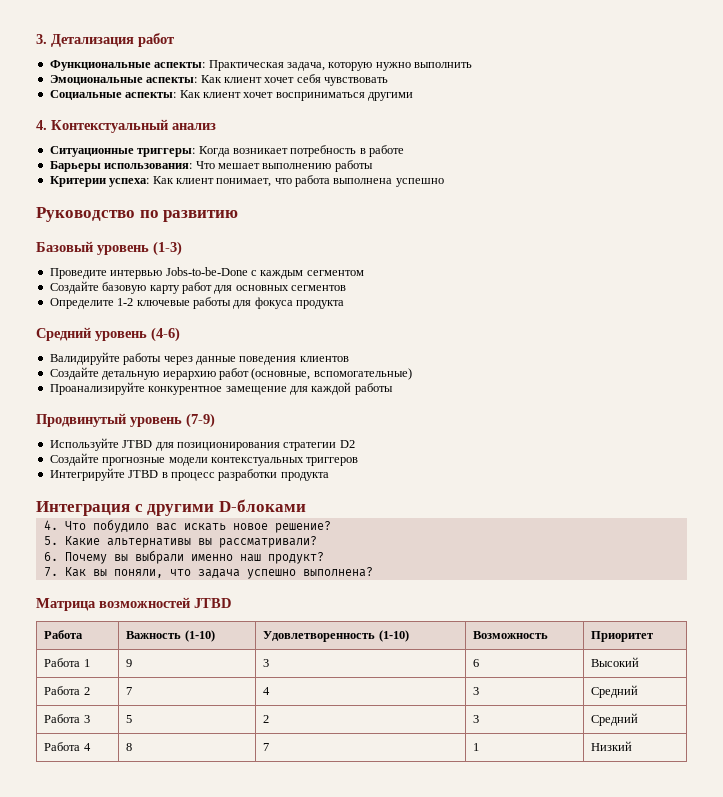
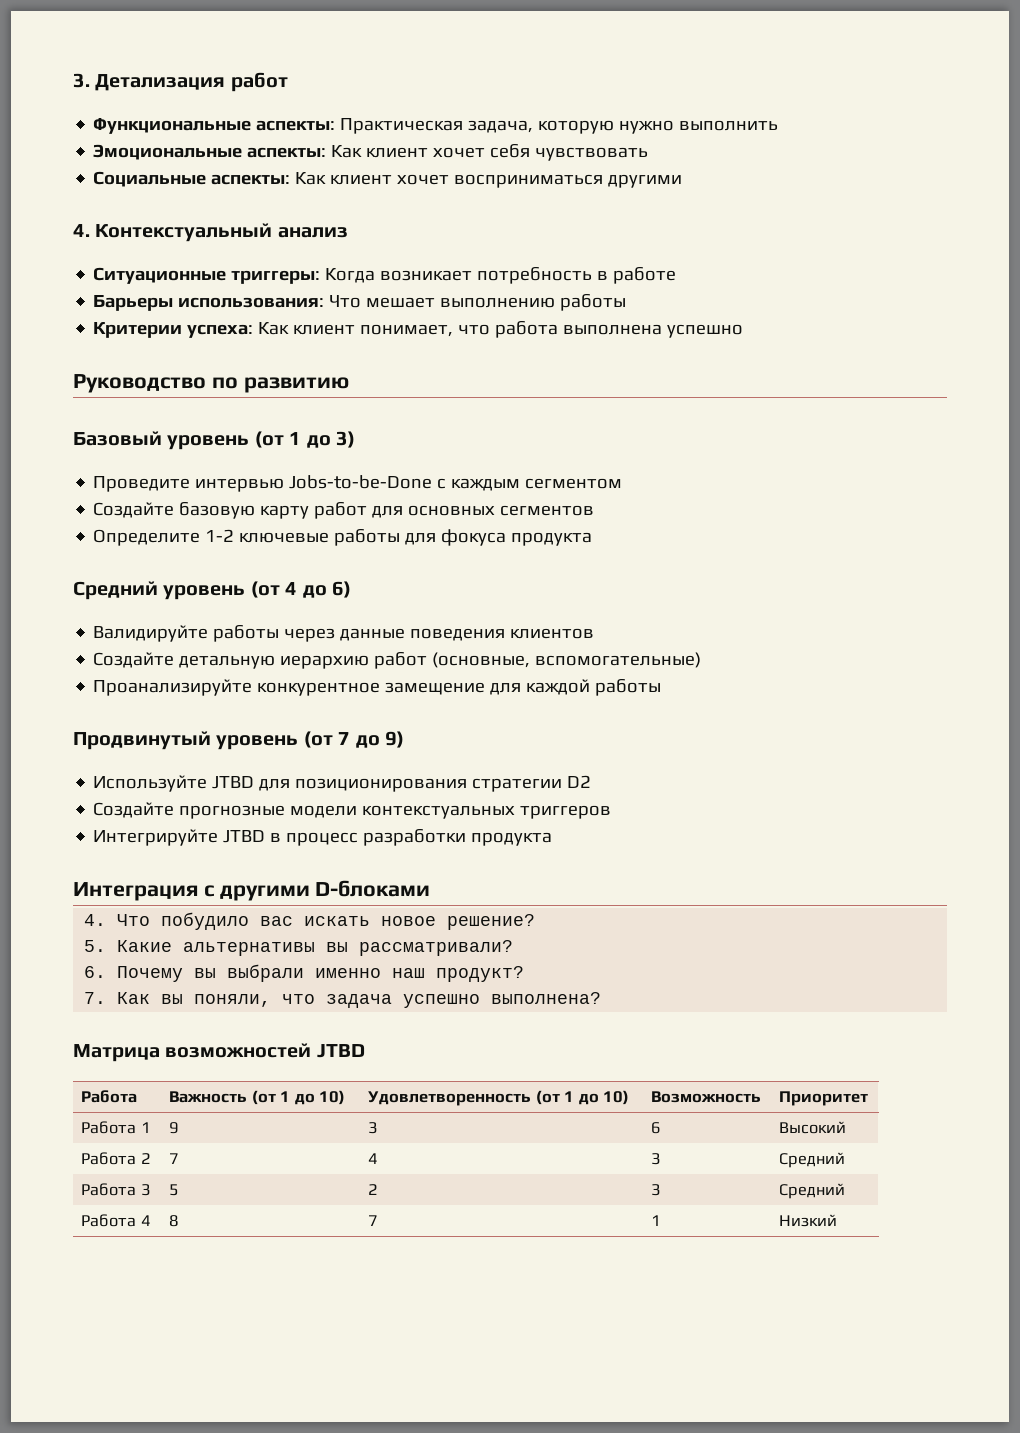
[153,241,182,256] (1-3) -> [254,431,355,448] (от 1 до 3)
[151,327,180,342] (4-6) -> [250,581,351,598] (от 4 до 6)
[186,413,215,428] (7-9) -> [303,731,404,748] (от 7 до 9)
[184,630,215,642] [263,630,409,642] (1-10) | Удовлетворенность (1-10) -> [251,1090,346,1105] [368,1090,630,1106] (от 1 до 10) | Удовлетворенность (от 1 до 10)

